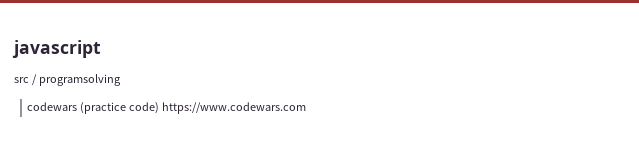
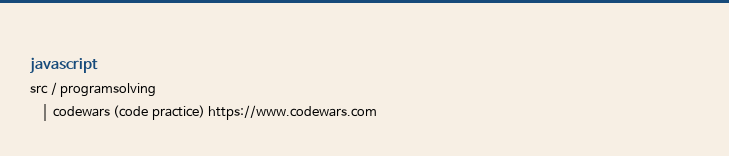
[80,102,160,114] (practice code) -> [113,105,205,120] (code practice)

